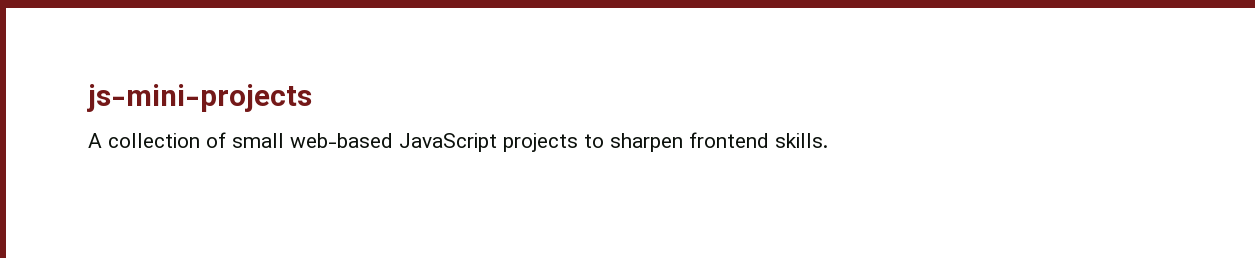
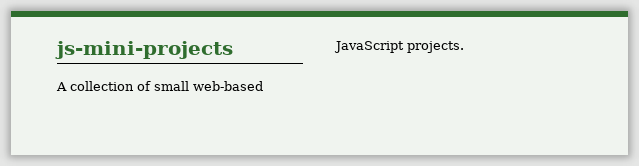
[503,132,828,152] projects to sharpen frontend skills. -> [407,41,464,53] projects.

